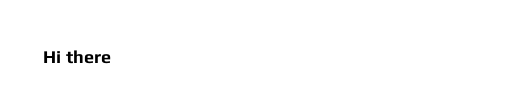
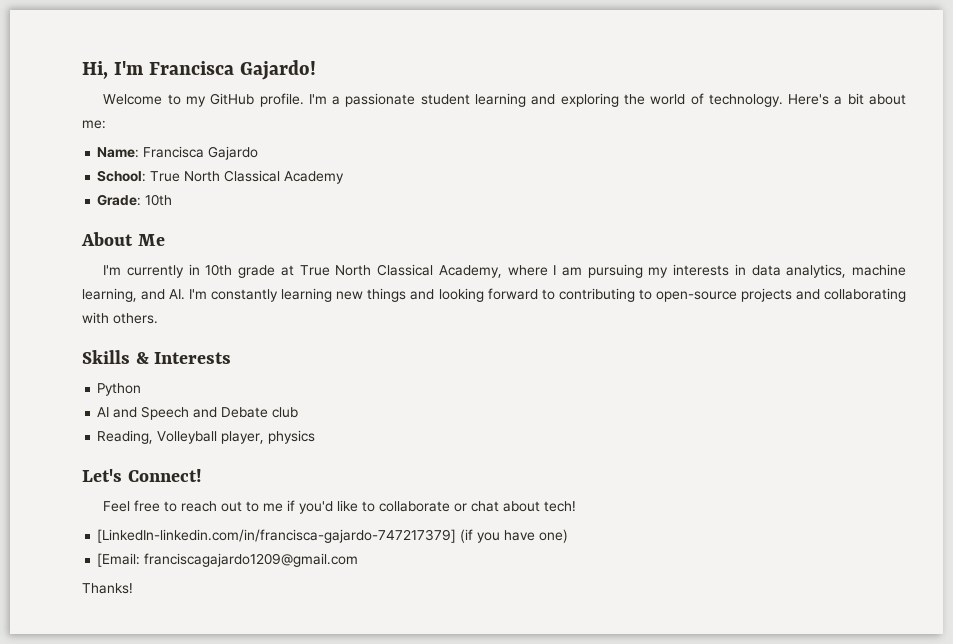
[43,50,111,64] Hi there -> [82,60,316,80] [103,93,906,107] [82,120,106,129] [97,146,259,160] [97,170,345,184] [97,194,173,206] [81,232,165,246] [103,264,906,278] [82,288,906,302] [82,312,158,324] [82,350,232,364] [97,383,142,396] [97,406,299,420] [97,430,316,444] [82,469,202,482] [103,500,577,514] [97,529,569,543] [97,553,359,567] [82,583,133,594] Hi, I'm Francisca Gajardo! // Welcome to my GitHub profile. I'm a passionate student learning and exploring the world of technology. Here's a bit about me: // Name: Francisca Gajardo // School: True North Classical Academy // Grade: 10th // About Me // I'm currently in 10th grade at True North Classical Academy, where I am pursuing my interests in data analytics, machine learning, and AI. I'm constantly learning new things and looking forward to contributing to open-source projects and collaborating with others. // Skills & Interests // Python // AI and Speech and Debate club // Reading, Volleyball player, physics // Let's Connect! // Feel free to reach out to me if you'd like to collaborate or chat about tech! // [LinkedIn-linkedin.com/in/francisca-gajardo-747217379] (if you have one) // [Email: franciscagajardo1209@gmail.com // Thanks!

